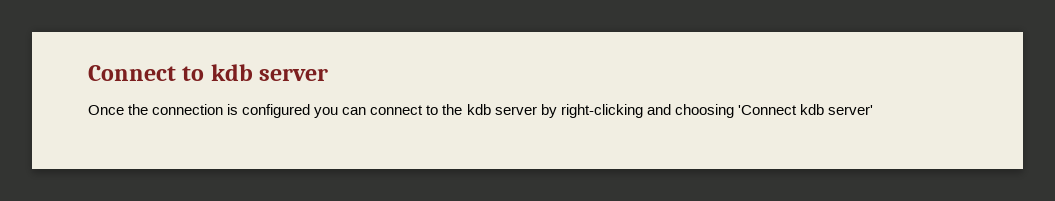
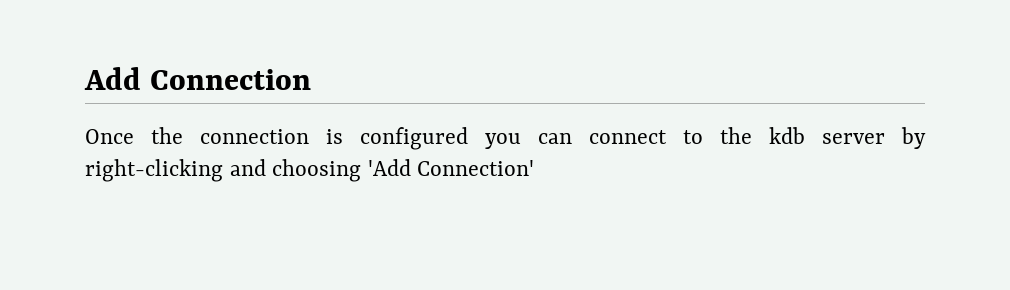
[88,64,329,81] Connect to kdb server -> [84,67,312,90] Add Connection
[737,104,873,115] 'Connect kdb server' -> [367,159,535,176] 'Add Connection'

